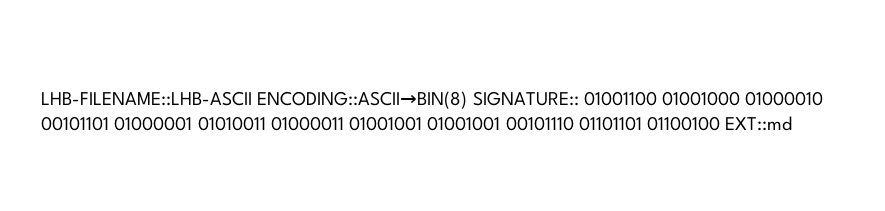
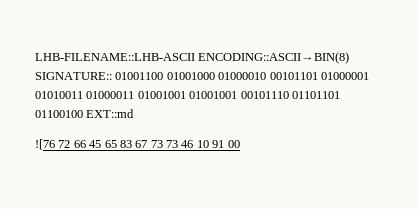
(793, 123) none -> [35,139,240,150] // ![76 72 66 45 65 83 67 73 73 46 10 91 00

